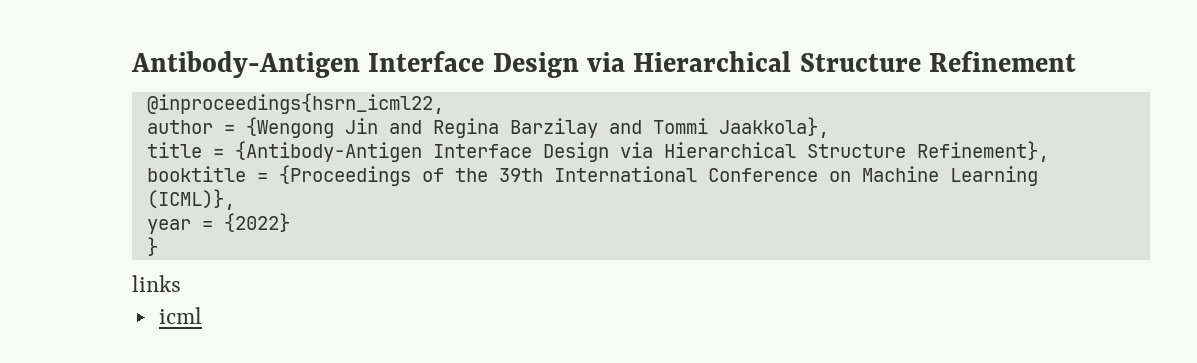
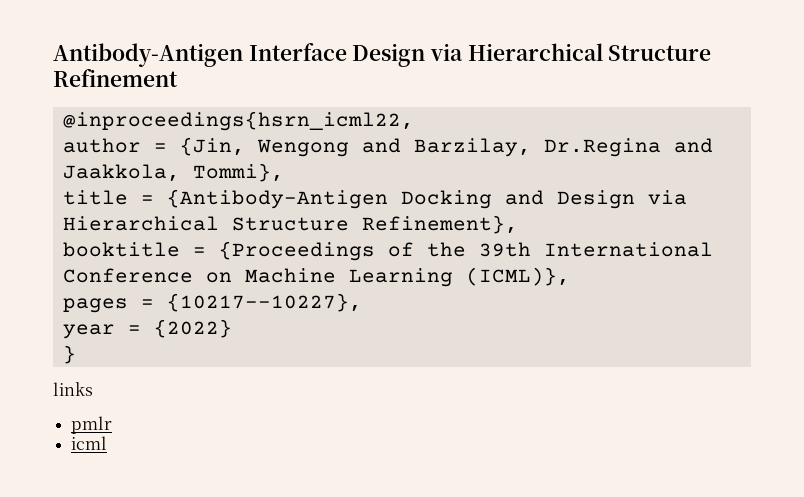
[245,117,829,138] {Wengong Jin and Regina Barzilay and Tommi Jaakkola}, -> [179,137,713,157] [62,163,284,182] {Jin, Wengong and Barzilay, Dr.Regina and Jaakkola, Tommi},
[432,144,532,158] Interface -> [400,190,544,209] Docking and
(235, 199) none -> [62,293,362,313] // pages = {10217--10227},
(181, 283) none -> [71,416,113,434] // pmlr

